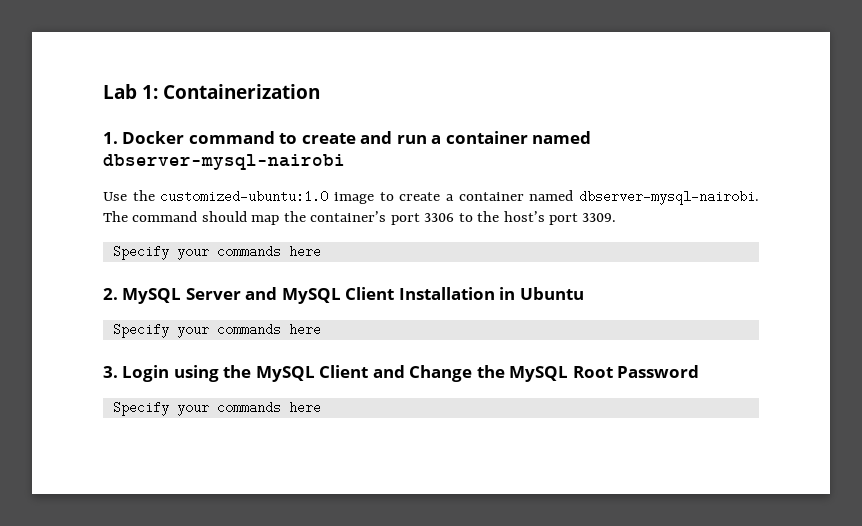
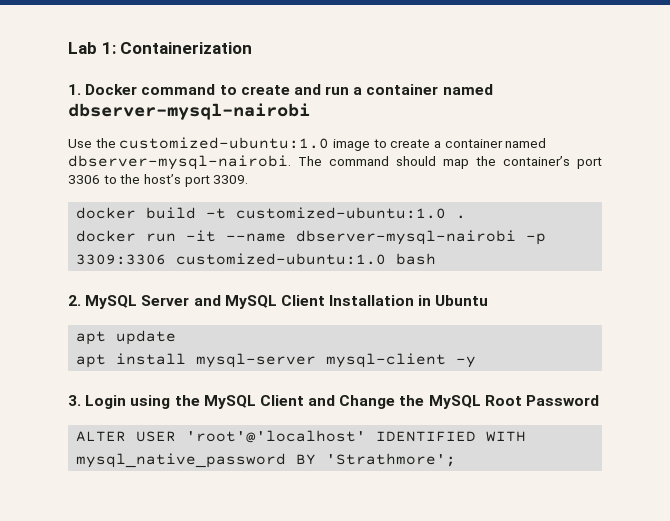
[112,245,321,260] Specify your commands here -> [76,207,467,219] [76,230,547,245] [76,253,437,265] docker build -t customized-ubuntu:1.0 . // docker run -it --name dbserver-mysql-nairobi -p 3309:3306 customized-ubuntu:1.0 bash
[112,323,321,338] Specify your commands here -> [76,330,177,345] [76,353,477,368] apt update // apt install mysql-server mysql-client -y
[112,401,321,416] Specify your commands here -> [76,430,527,443] [76,453,457,468] ALTER USER 'root'@'localhost' IDENTIFIED WITH mysql_native_password BY 'Strathmore';

